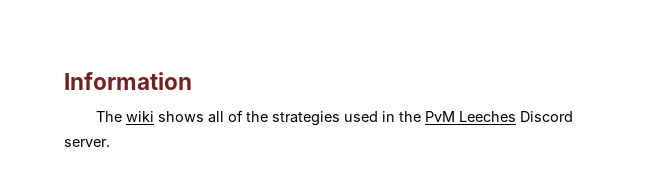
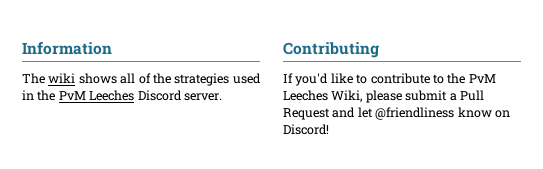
(110, 143) none -> [283,42,379,58] [283,73,496,86] [283,90,484,103] [283,107,510,120] [283,124,329,135] // Contributing // If you'd like to contribute to the PvM Leeches Wiki, please submit a Pull Request and let @friendliness know on Discord!

